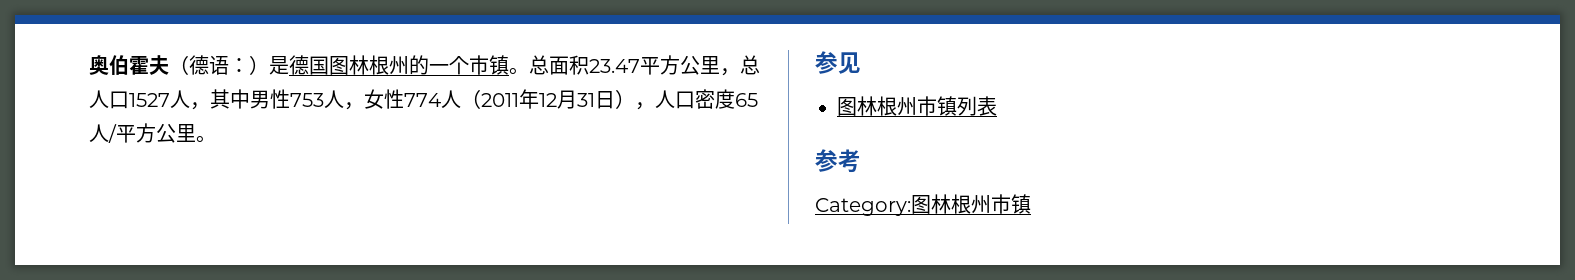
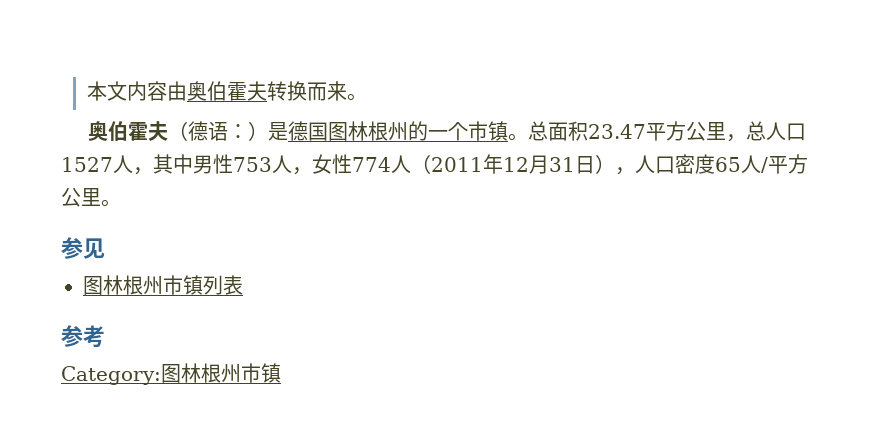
(89, 65) none -> [86,81,367,101] 本文内容由奥伯霍夫转换而来。 //

